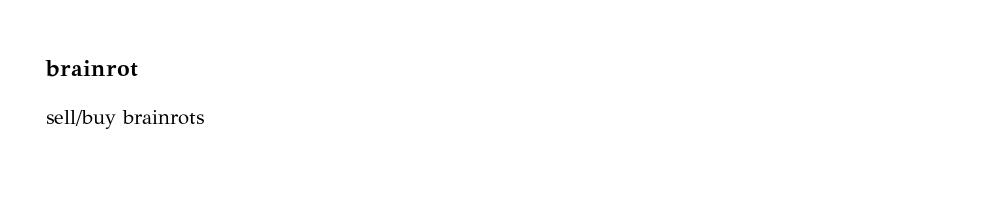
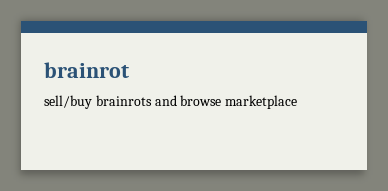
(204, 117) none -> [154,95,298,109] and browse marketplace

